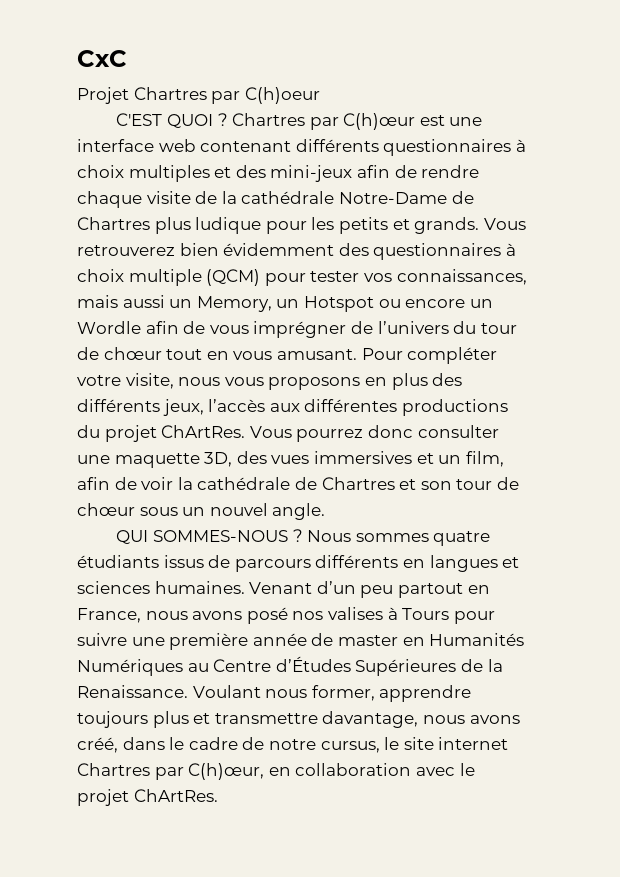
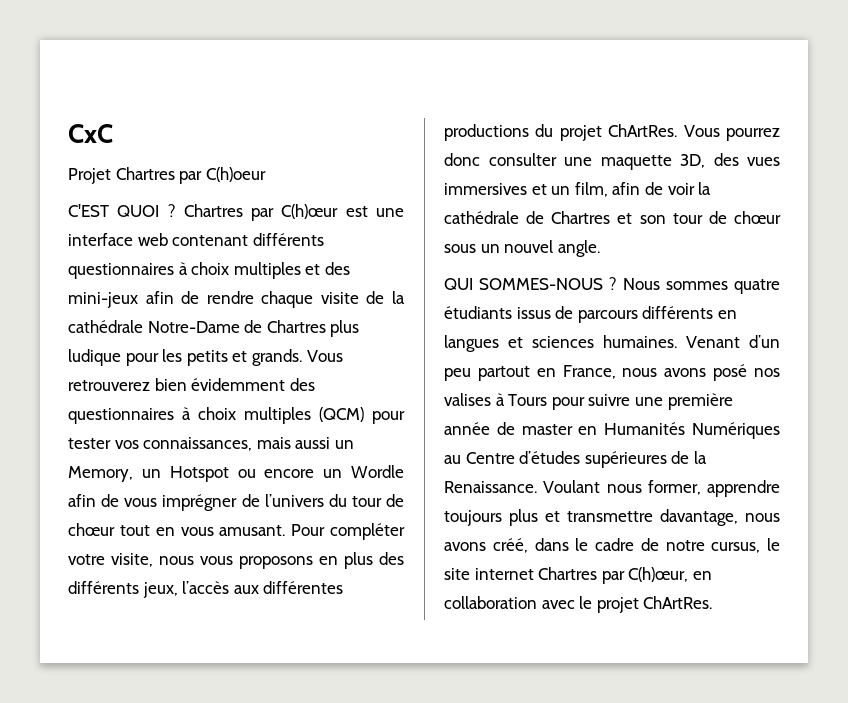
[128,269,202,286] multiple -> [244,407,311,424] multiples
[275,656,457,676] d’Études Supérieures -> [519,451,667,468] d’études supérieures

